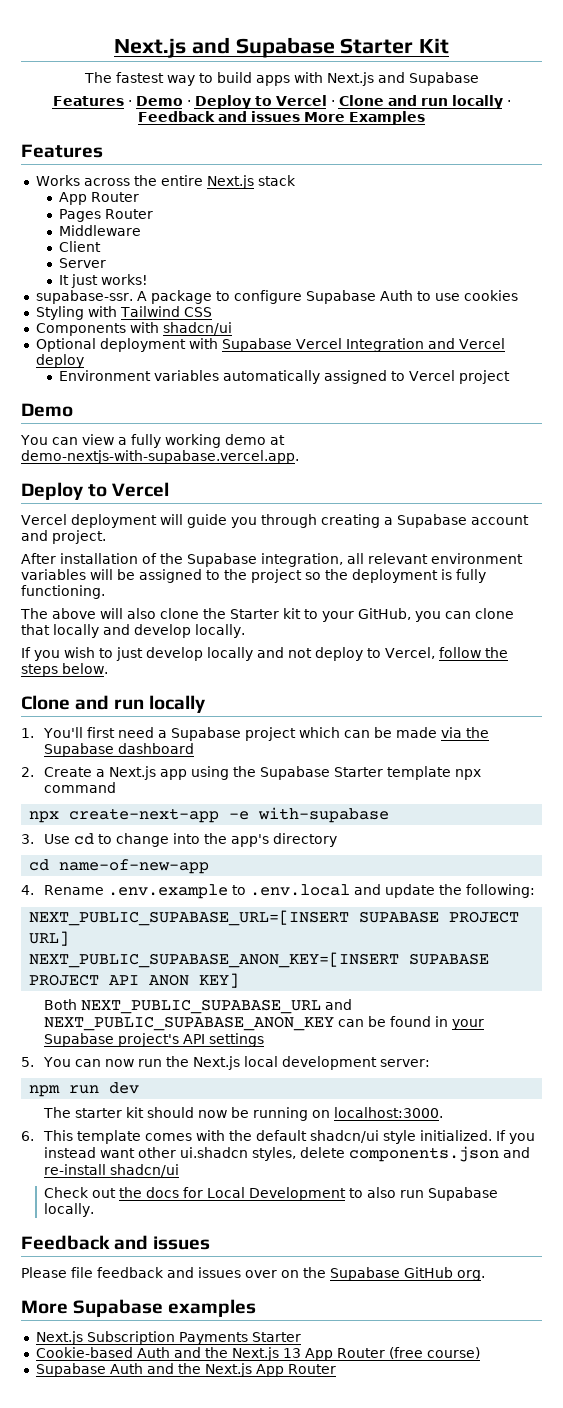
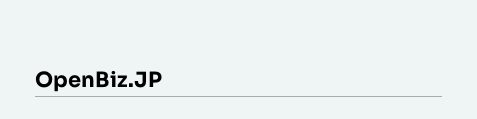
[113,37,450,58] [83,72,479,86] [52,95,511,109] [138,111,425,125] [21,144,103,158] [35,175,296,189] [58,192,139,205] [58,209,153,222] [58,225,141,236] [58,241,101,252] [58,258,106,268] [58,274,148,288] [35,290,518,304] [35,306,212,320] [35,322,232,336] [35,338,505,352] [35,354,84,368] [58,370,510,384] [21,403,73,417] [20,434,285,448] [21,450,299,464] [21,482,170,500] [21,514,529,528] [21,530,106,544] [21,553,523,567] [21,569,486,583] [21,585,105,599] [20,608,514,622] [21,624,245,638] [21,647,508,661] [21,663,108,677] [21,695,206,713] [21,727,489,741] [44,743,195,757] [21,766,482,780] [44,782,117,793] [29,807,390,823] [21,833,338,847] [29,859,210,874] [21,884,536,899] [29,910,520,926] [29,931,70,946] [29,952,490,968] [29,973,240,988] [44,999,353,1014] [44,1016,485,1031] [44,1033,265,1047] [21,1056,430,1070] [29,1082,140,1097] [43,1107,444,1121] [21,1130,536,1144] [44,1146,531,1162] [44,1164,180,1177] [44,1187,499,1201] [44,1203,95,1217] [21,1235,211,1250] [21,1267,485,1281] [21,1299,257,1317] [35,1331,301,1345] [35,1347,480,1361] [35,1363,336,1377] Next.js and Supabase Starter Kit // The fastest way to build apps with Next.js and Supabase // Features · Demo · Deploy to Vercel · Clone and run locally · Feedback and issues More Examples // Features // Works across the entire Next.js stack // App Router // Pages Router // Middleware // Client // Server // It just works! // supabase-ssr. A package to configure Supabase Auth to use cookies // Styling with Tailwind CSS // Components with shadcn/ui // Optional deployment with Supabase Vercel Integration and Vercel deploy // Environment variables automatically assigned to Vercel project // Demo // You can view a fully working demo at demo-nextjs-with-supabase.vercel.app. // Deploy to Vercel // Vercel deployment will guide you through creating a Supabase account and project. // After installation of the Supabase integration, all relevant environment variables will be assigned to the project so the deployment is fully functioning. // The above will also clone the Starter kit to your GitHub, you can clone that locally and develop locally. // If you wish to just develop locally and not deploy to Vercel, follow the steps below. // Clone and run locally // 1. You'll first need a Supabase project which can be made via the Supabase dashboard // 2. Create a Next.js app using the Supabase Starter template npx command // npx create-next-app -e with-supabase // 3. Use cd to change into the app's directory // cd name-of-new-app // 4. Rename .env.example to .env.local and update the following: // NEXT_PUBLIC_SUPABASE_URL=[INSERT SUPABASE PROJECT URL] // NEXT_PUBLIC_SUPABASE_ANON_KEY=[INSERT SUPABASE PROJECT API ANON KEY] // Both NEXT_PUBLIC_SUPABASE_URL and NEXT_PUBLIC_SUPABASE_ANON_KEY can be found in your Supabase project's API settings // 5. You can now run the Next.js local development server: // npm run dev // The starter kit should now be running on localhost:3000. // 6. This template comes with the default shadcn/ui style initialized. If you instead want other ui.shadcn styles, delete components.json and re-install shadcn/ui // Check out the docs for Local Development to also run Supabase locally. // Feedback and issues // Please file feedback and issues over on the Supabase GitHub org. // More Supabase examples // Next.js Subscription Payments Starter // Cookie-based Auth and the Next.js 13 App Router (free course) // Supabase Auth and the Next.js App Router -> [35,70,162,92] OpenBiz.JP

